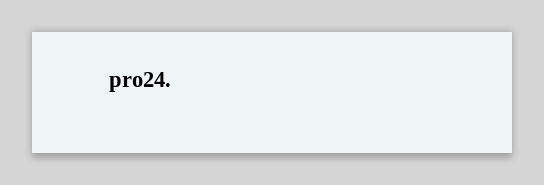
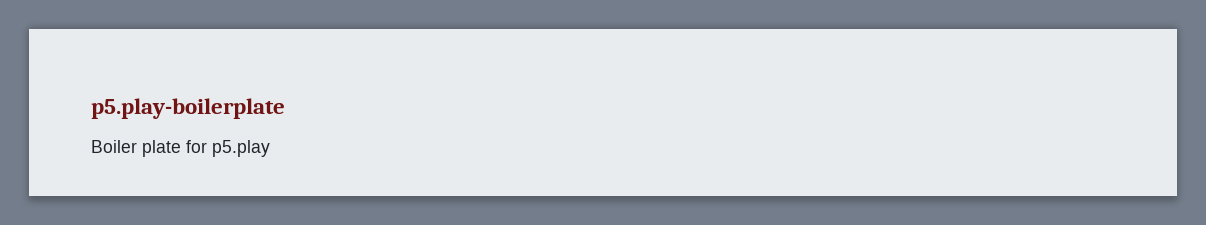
[109,72,171,92] pro24. -> [91,98,285,119] [91,140,270,157] p5.play-boilerplate // Boiler plate for p5.play

